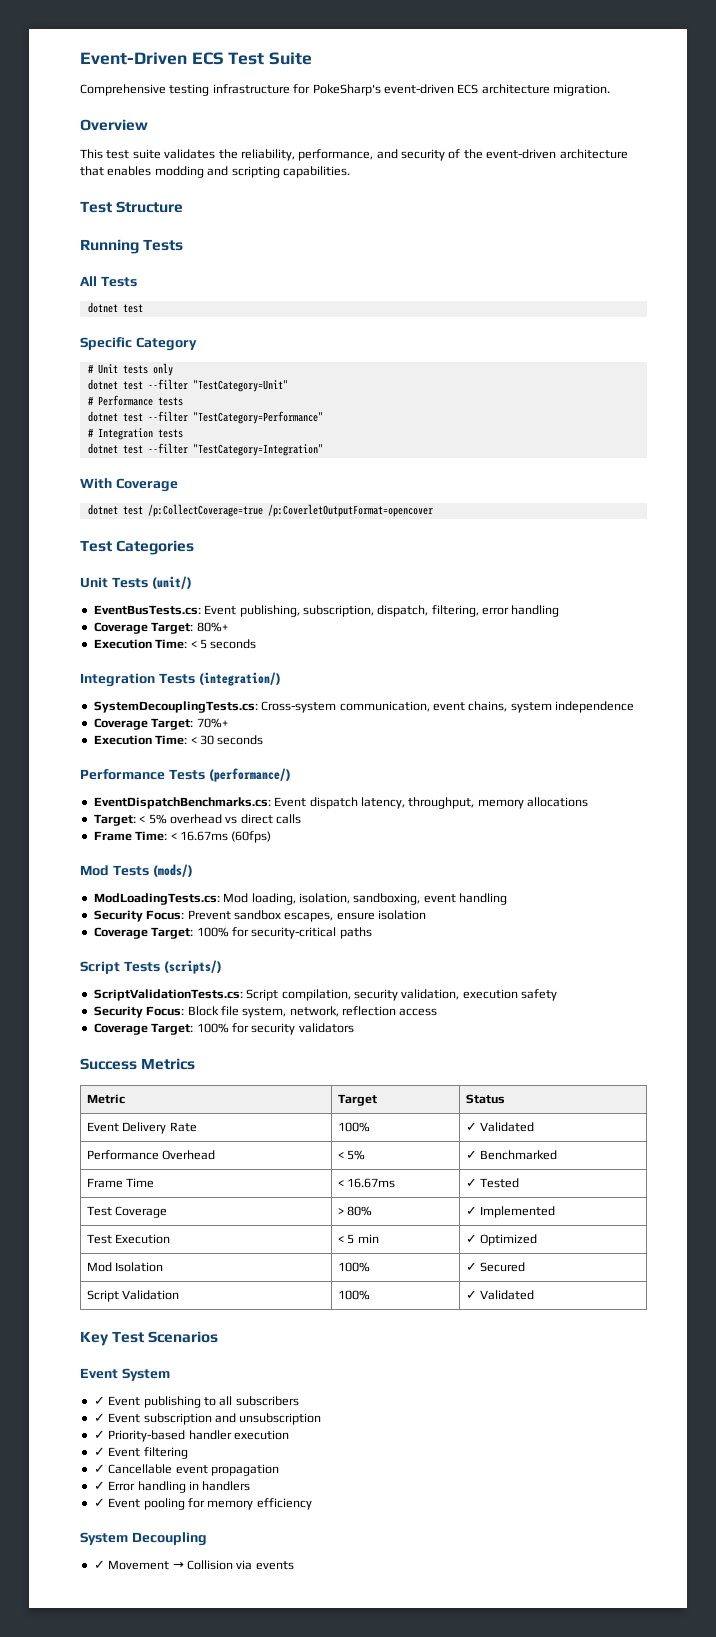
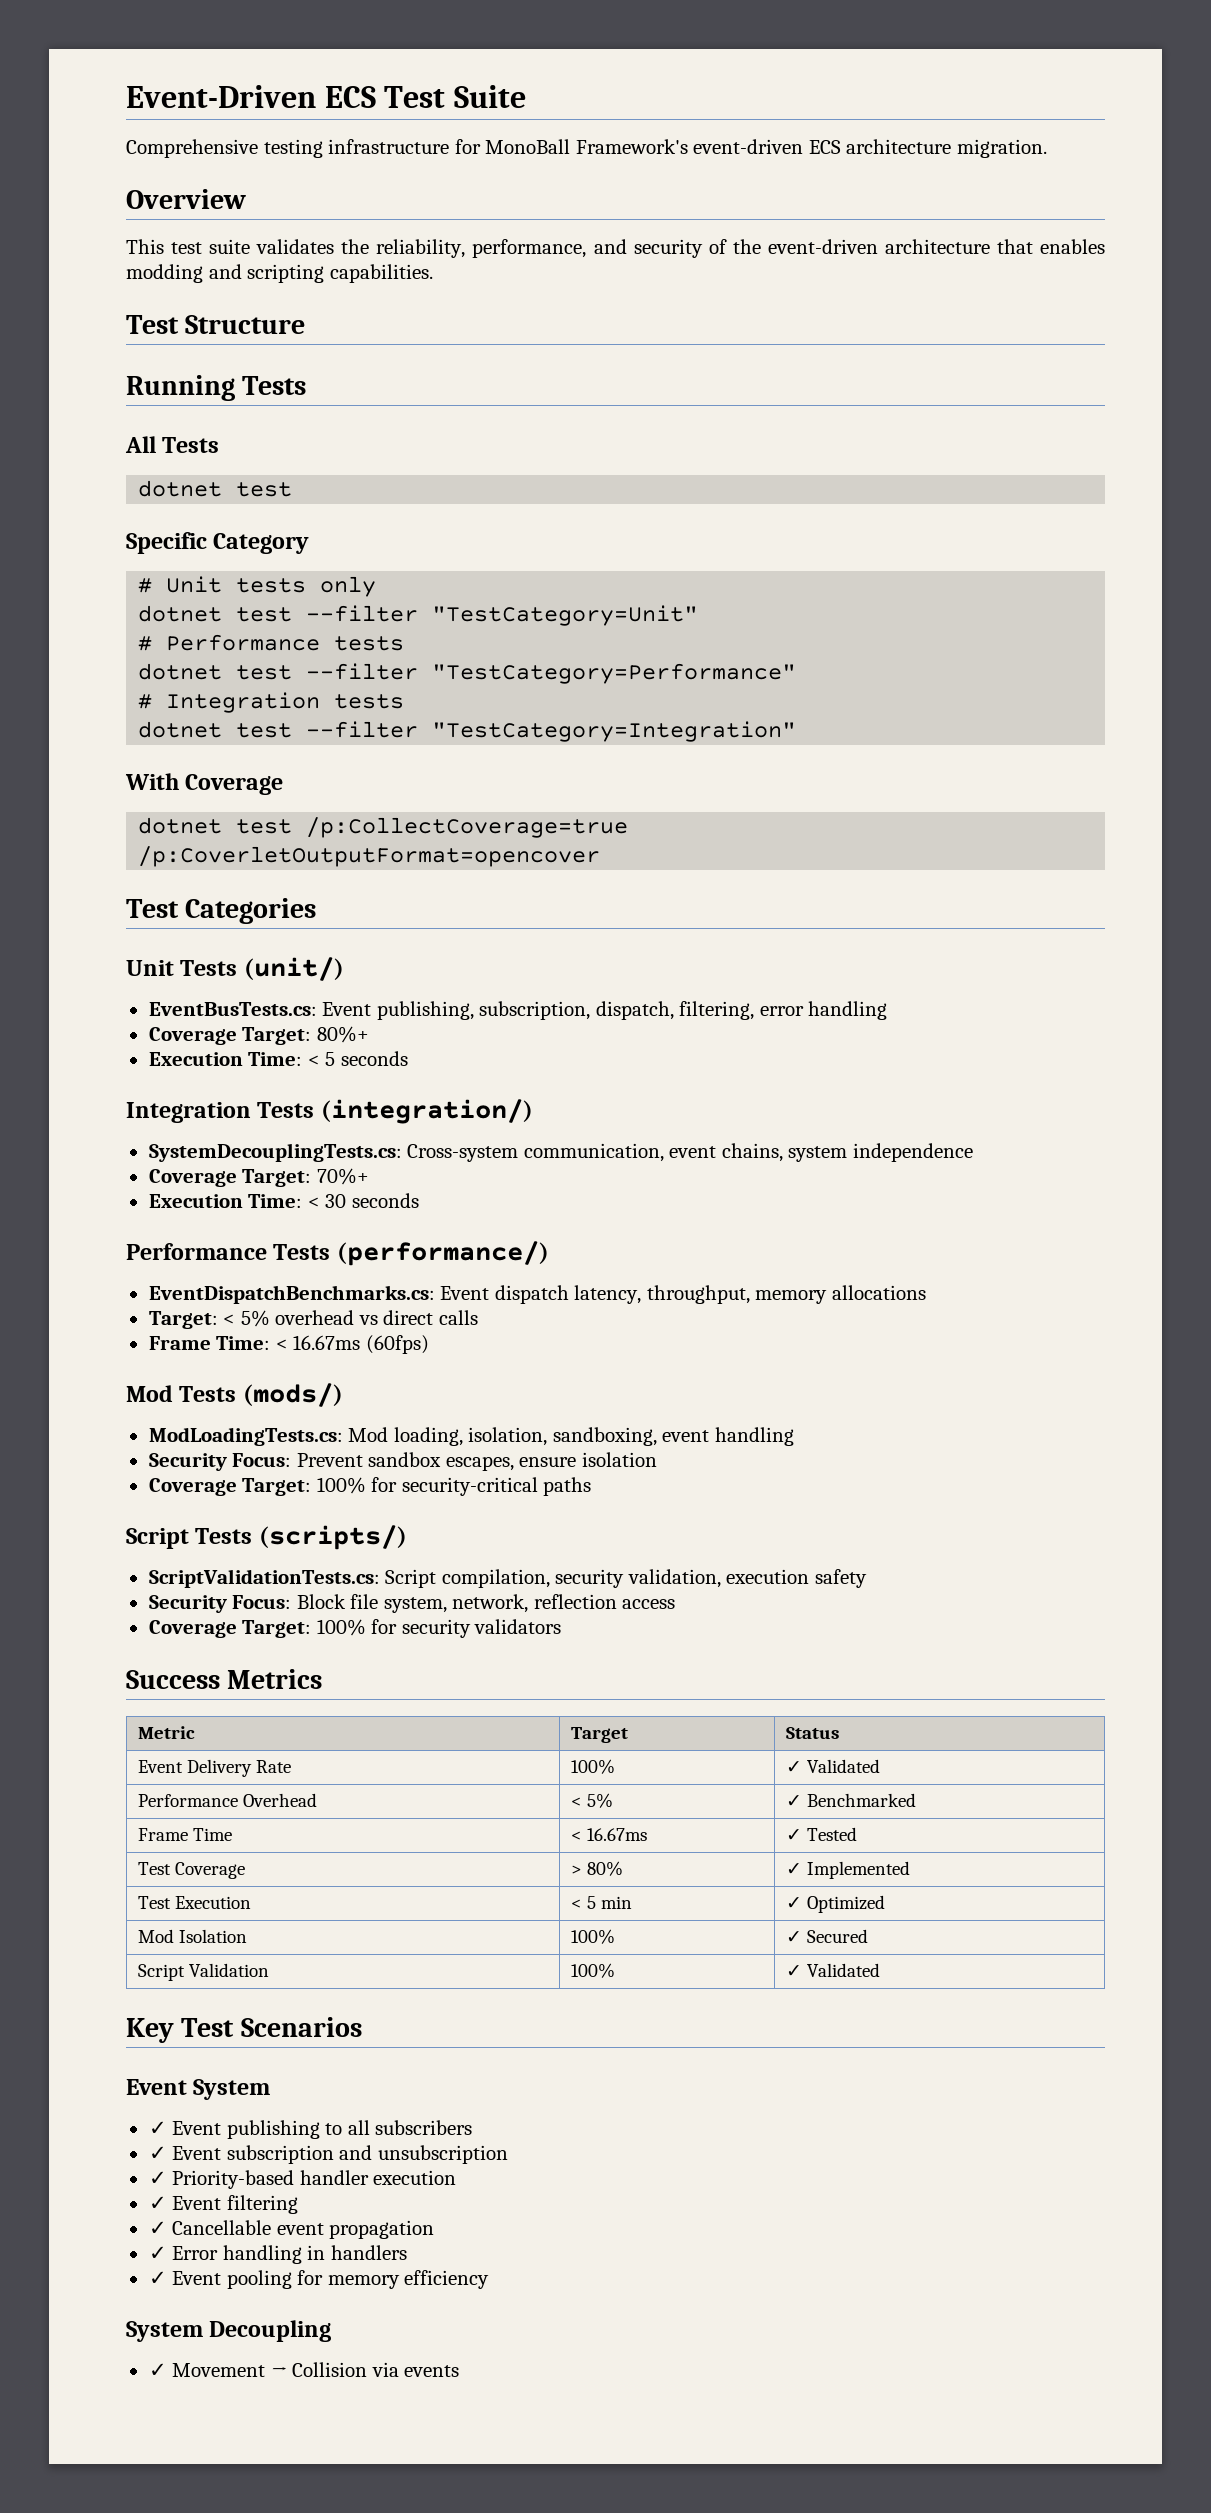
[312,84,381,96] PokeSharp's -> [485,139,688,154] MonoBall Framework's

